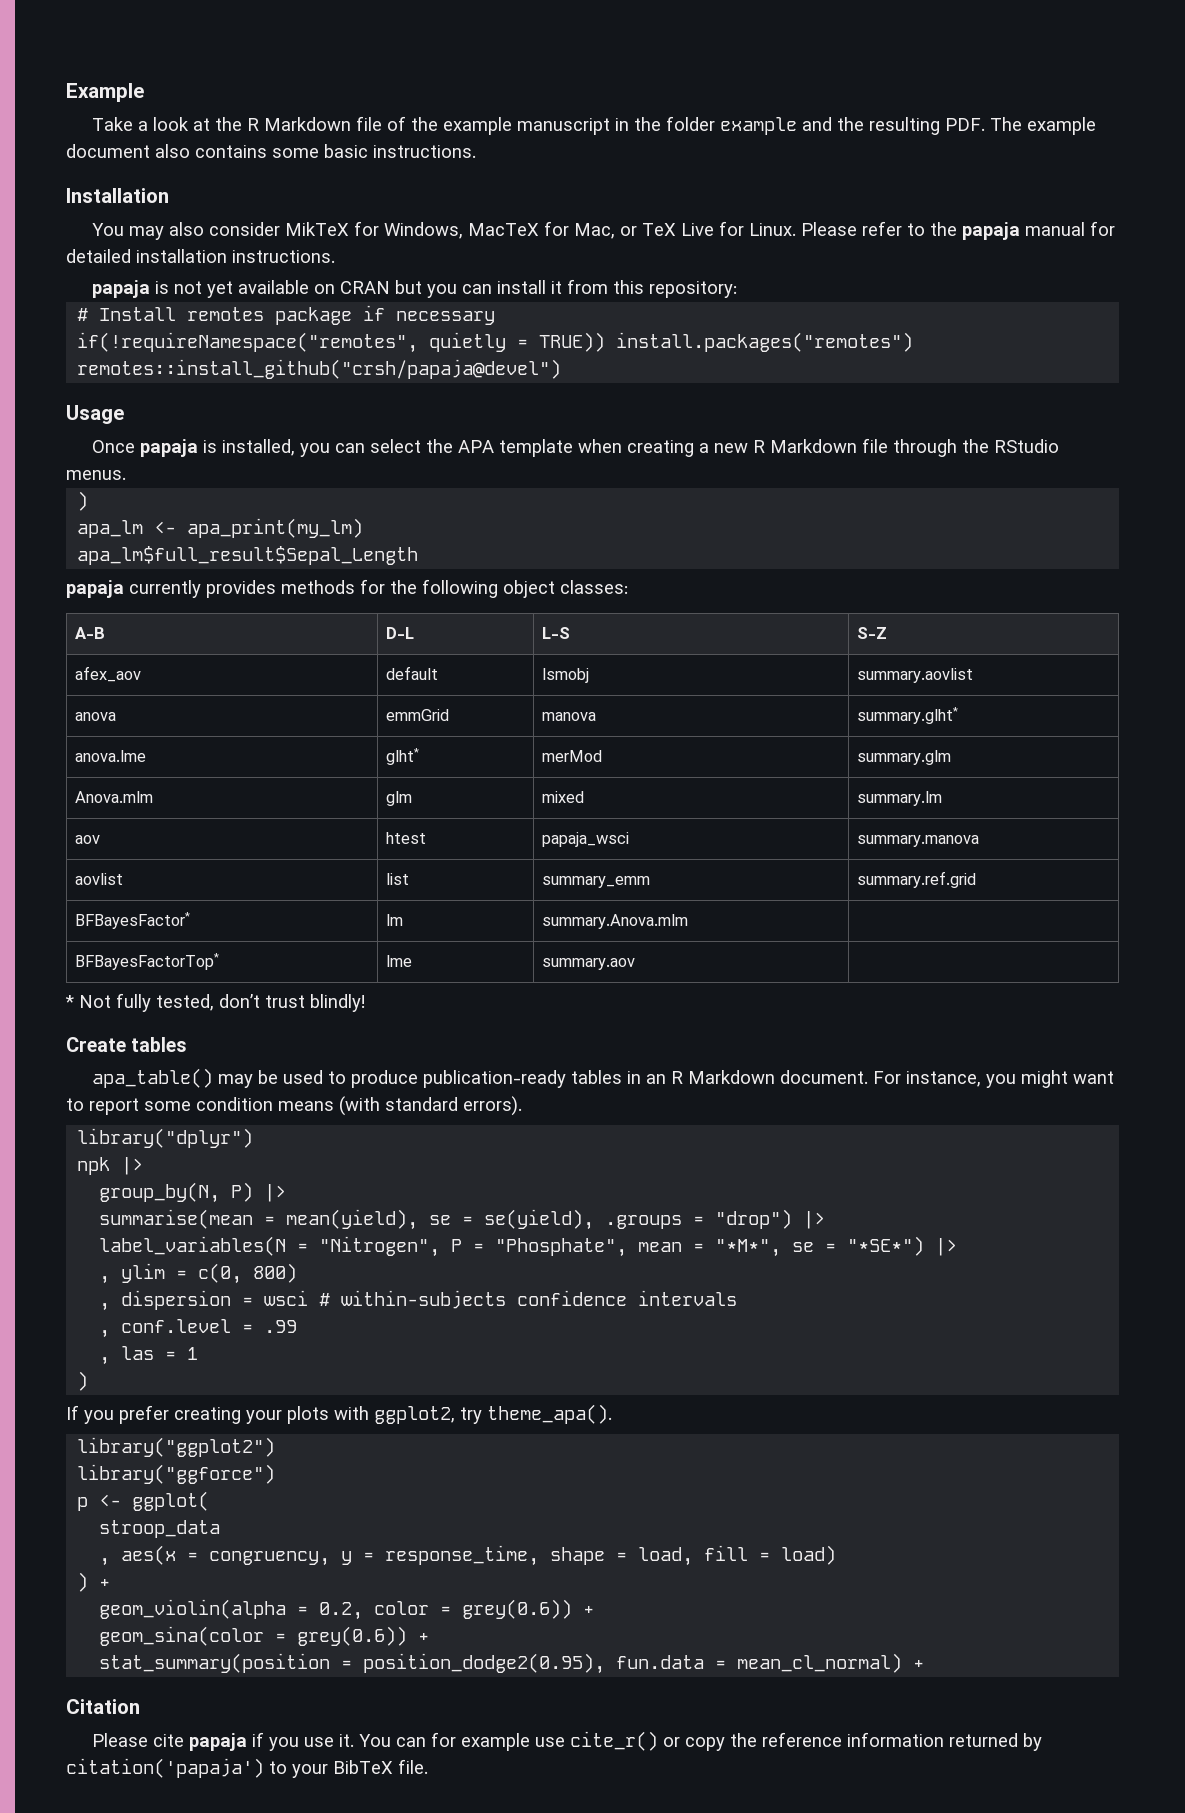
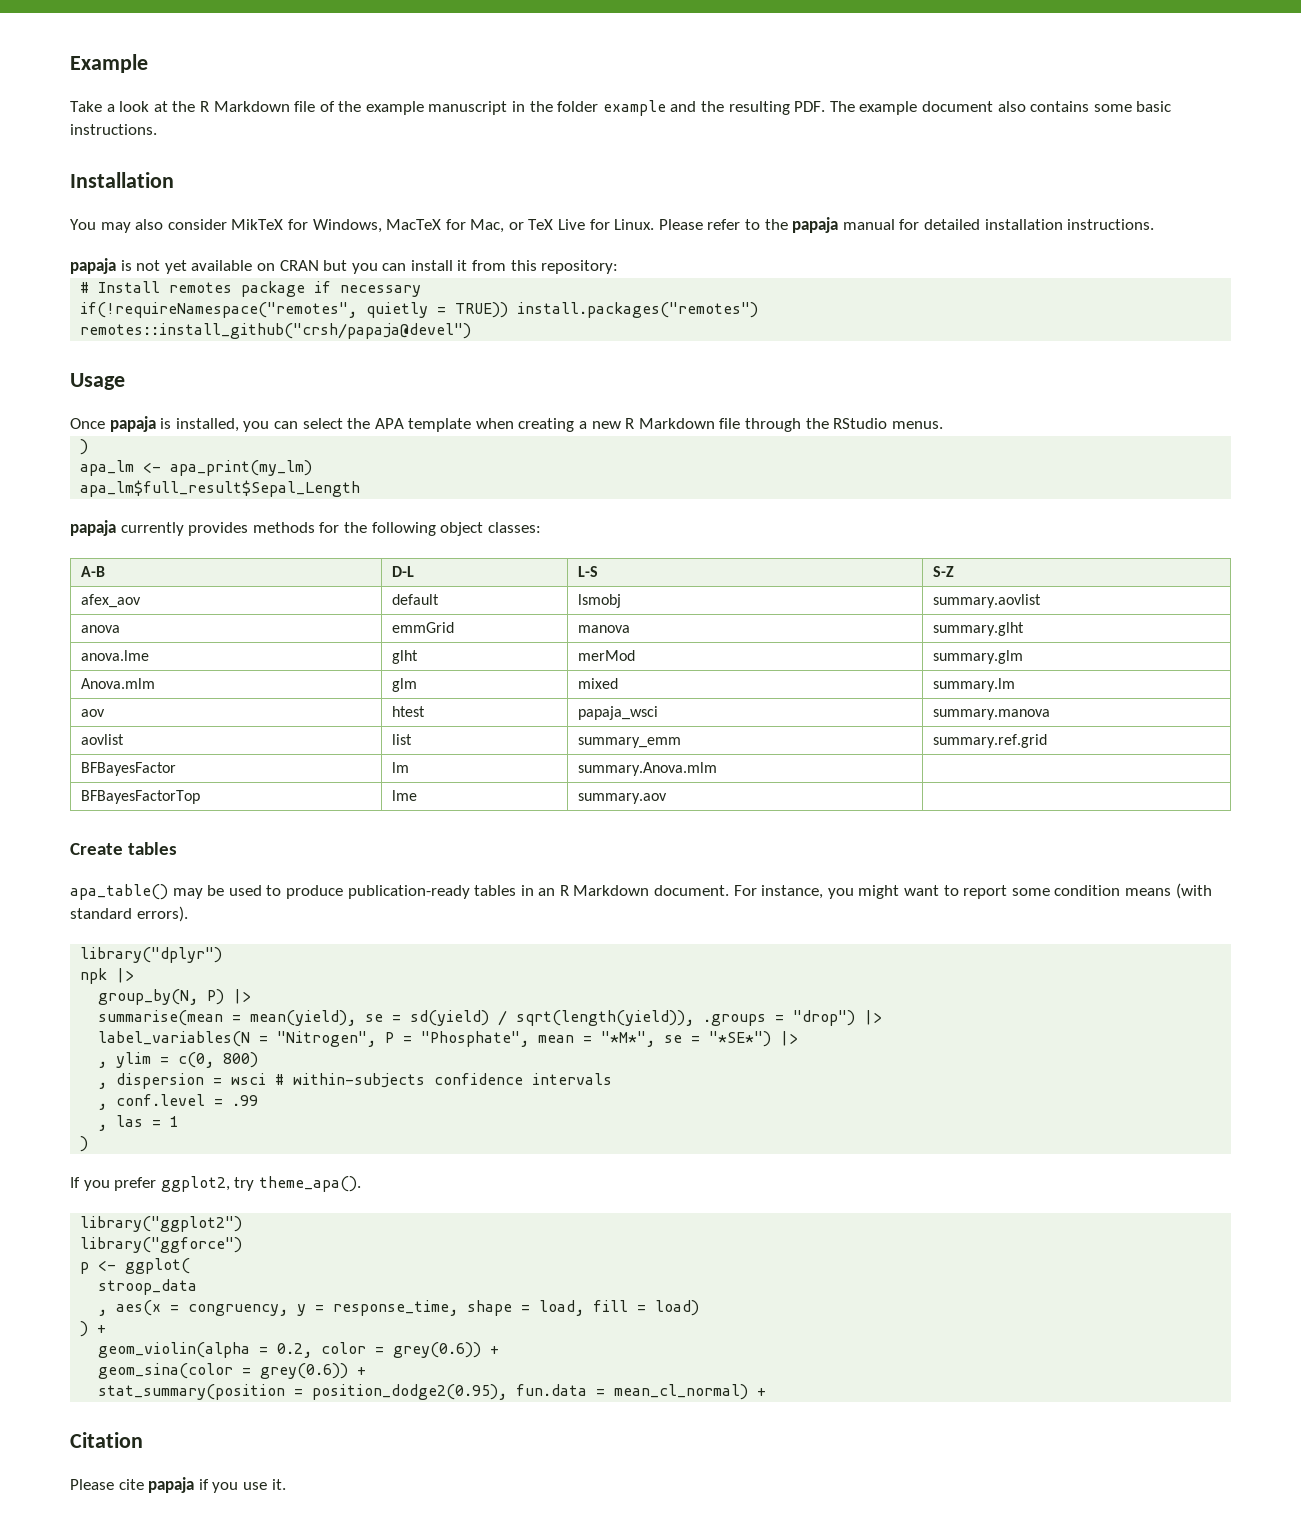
[856,707,958,724] summary.glht* -> [932,622,1024,636] summary.glht
[385,748,419,765] glht* -> [391,650,418,664] glht
[74,912,190,929] BFBayesFactor* -> [80,762,176,776] BFBayesFactor
[74,953,219,970] BFBayesFactorTop* -> [80,790,200,804] BFBayesFactorTop
[65,993,365,1012] // * Not fully tested, don’t trust blindly! -> (667, 798) none
[484,1209,595,1230] se(yield), -> [410,1010,695,1026] sd(yield) / sqrt(length(yield)),
[174,1406,369,1424] creating your plots with -> (157, 1184) none
[359,1731,1043,1751] [66,1758,428,1778] You can for example use cite_r() or copy the reference information returned by citation('papaja') to your BibTeX file. -> (286, 1484) none

